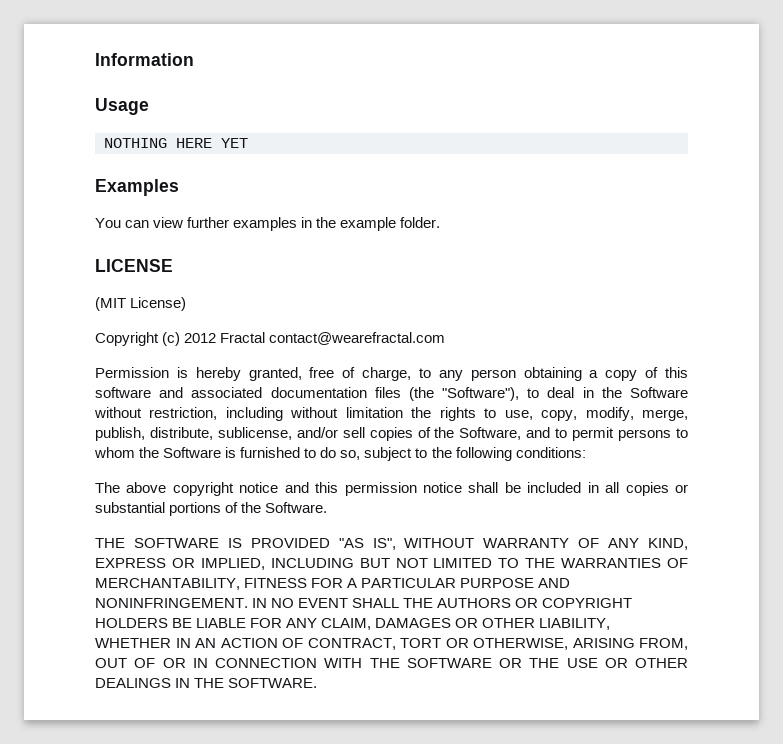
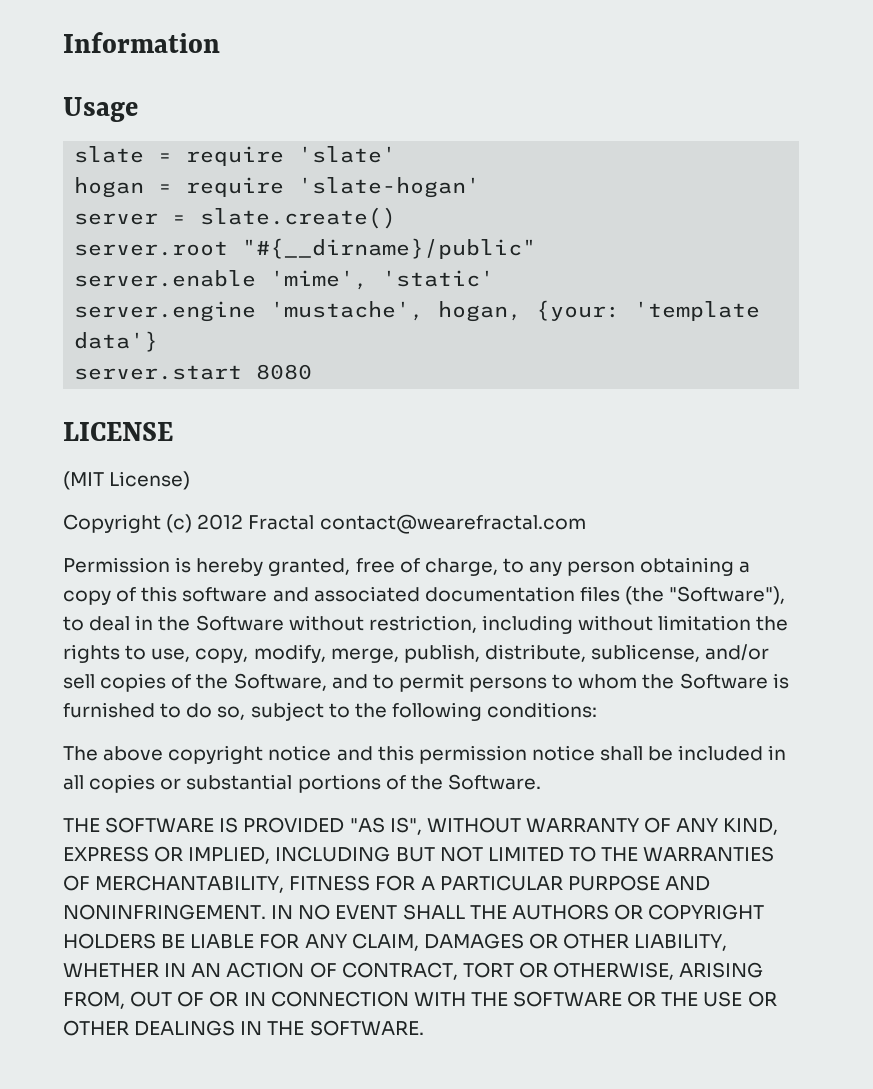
[104,138,248,148] [95,179,179,196] [95,217,441,231] NOTHING HERE YET // Examples // You can view further examples in the example folder. -> [74,146,397,166] [74,177,481,198] [74,207,397,229] [74,238,537,259] [74,270,495,290] [74,300,761,322] [74,331,159,352] [74,364,313,380] slate = require 'slate' // hogan = require 'slate-hogan' // server = slate.create() // server.root "#{__dirname}/public" // server.enable 'mime', 'static' // server.engine 'mustache', hogan, {your: 'template data'} // server.start 8080

